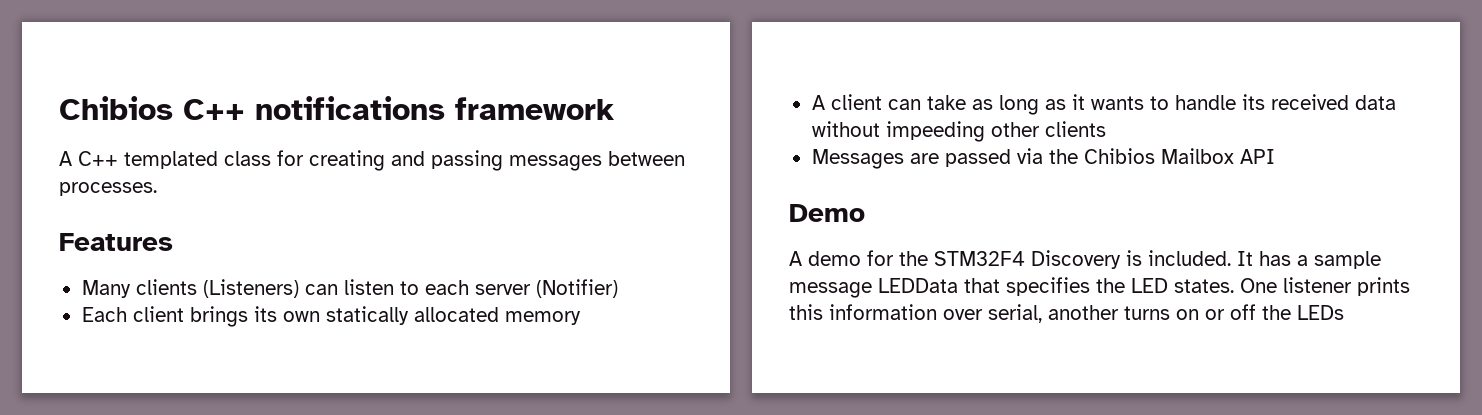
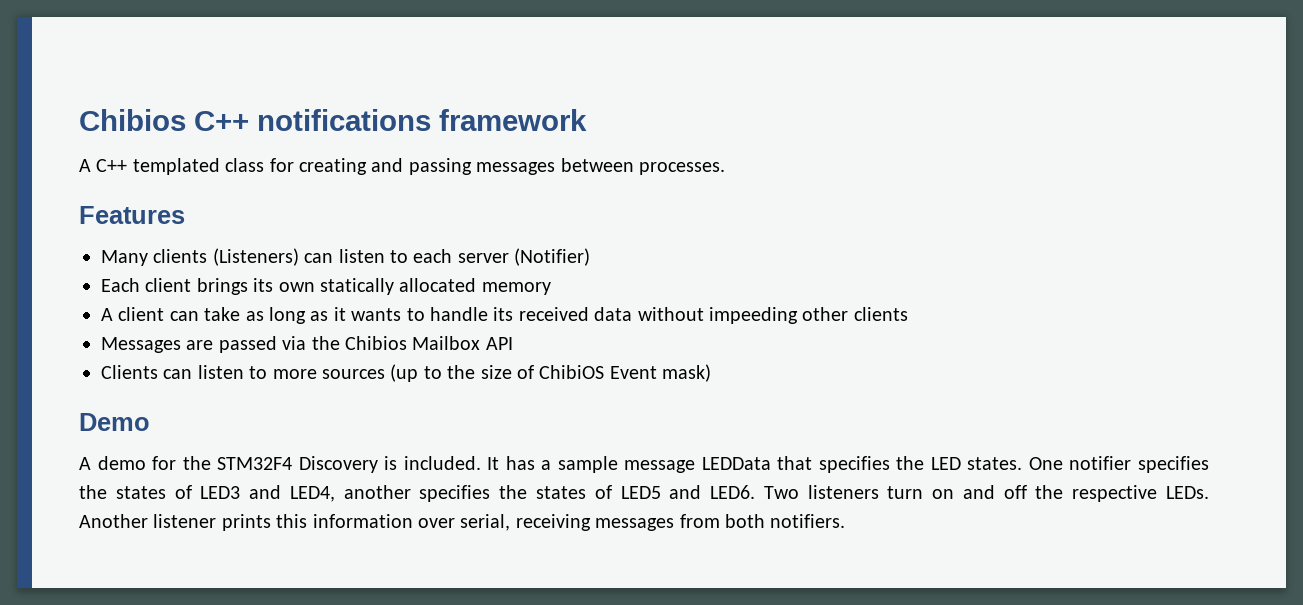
(1275, 156) none -> [101,364,712,382] // Clients can listen to more sources (up to the size of ChibiOS Event mask)
(1277, 285) none -> [1069,456,1209,473] [79,485,1209,502] [79,514,148,528] notifier specifies the states of LED3 and LED4, another specifies the states of LED5 and LED6. Two listeners turn on and off the respective LEDs. Another
[1048,304,1344,320] another turns on or off the LEDs -> [515,514,846,531] receiving messages from both notifiers.

